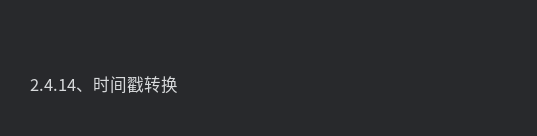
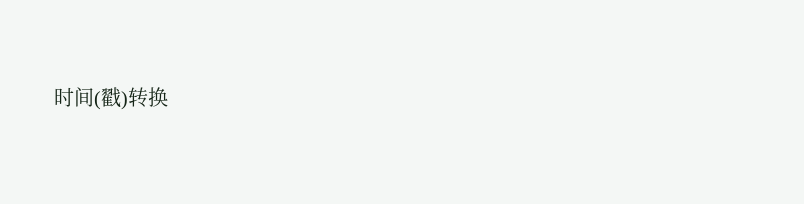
[30,76,144,94] 2.4.14、时间戳 -> [54,87,128,110] 时间(戳)

